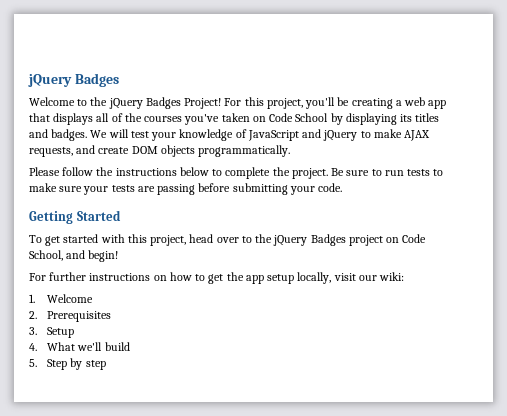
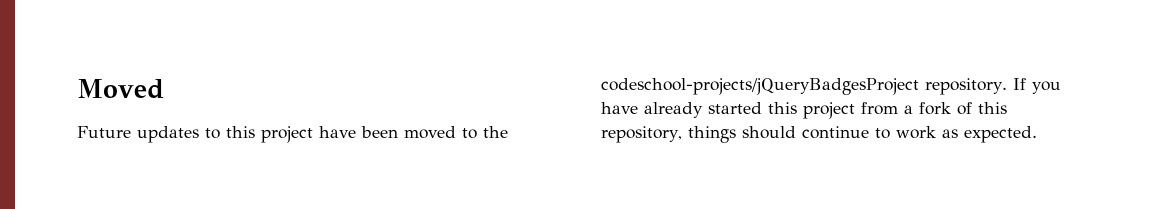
[28,73,119,87] [29,97,447,109] [29,113,440,125] [29,129,431,141] [29,145,291,157] [29,167,444,179] [29,183,343,195] [29,210,121,224] [29,234,427,246] [29,250,119,262] [29,272,405,284] [29,294,94,303] [29,311,112,322] [29,327,75,338] [29,342,130,351] [29,358,106,370] jQuery Badges // Welcome to the jQuery Badges Project! For this project, you'll be creating a web app that displays all of the courses you've taken on Code School by displaying its titles and badges. We will test your knowledge of JavaScript and jQuery to make AJAX requests, and create DOM objects programmatically. // Please follow the instructions below to complete the project. Be sure to run tests to make sure your tests are passing before submitting your code. // Getting Started // To get started with this project, head over to the jQuery Badges project on Code School, and begin! // For further instructions on how to get the app setup locally, visit our wiki: // 1. Welcome // 2. Prerequisites // 3. Setup // 4. What we'll build // 5. Step by step -> [77,79,164,99] [77,126,508,143] [601,78,1061,95] [601,102,1007,119] [601,126,1037,143] Moved // Future updates to this project have been moved to the codeschool-projects/jQueryBadgesProject repository. If you have already started this project from a fork of this repository, things should continue to work as expected.

